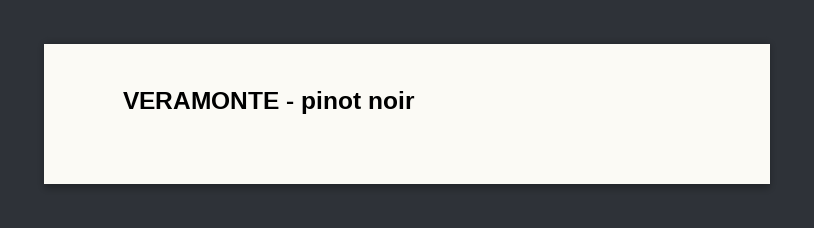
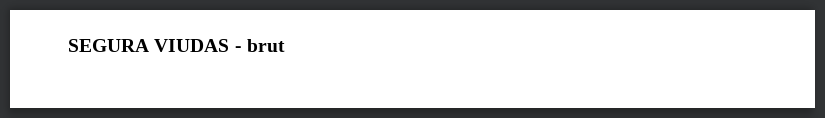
[123,91,415,114] VERAMONTE - pinot noir -> [68,39,285,52] SEGURA VIUDAS - brut

